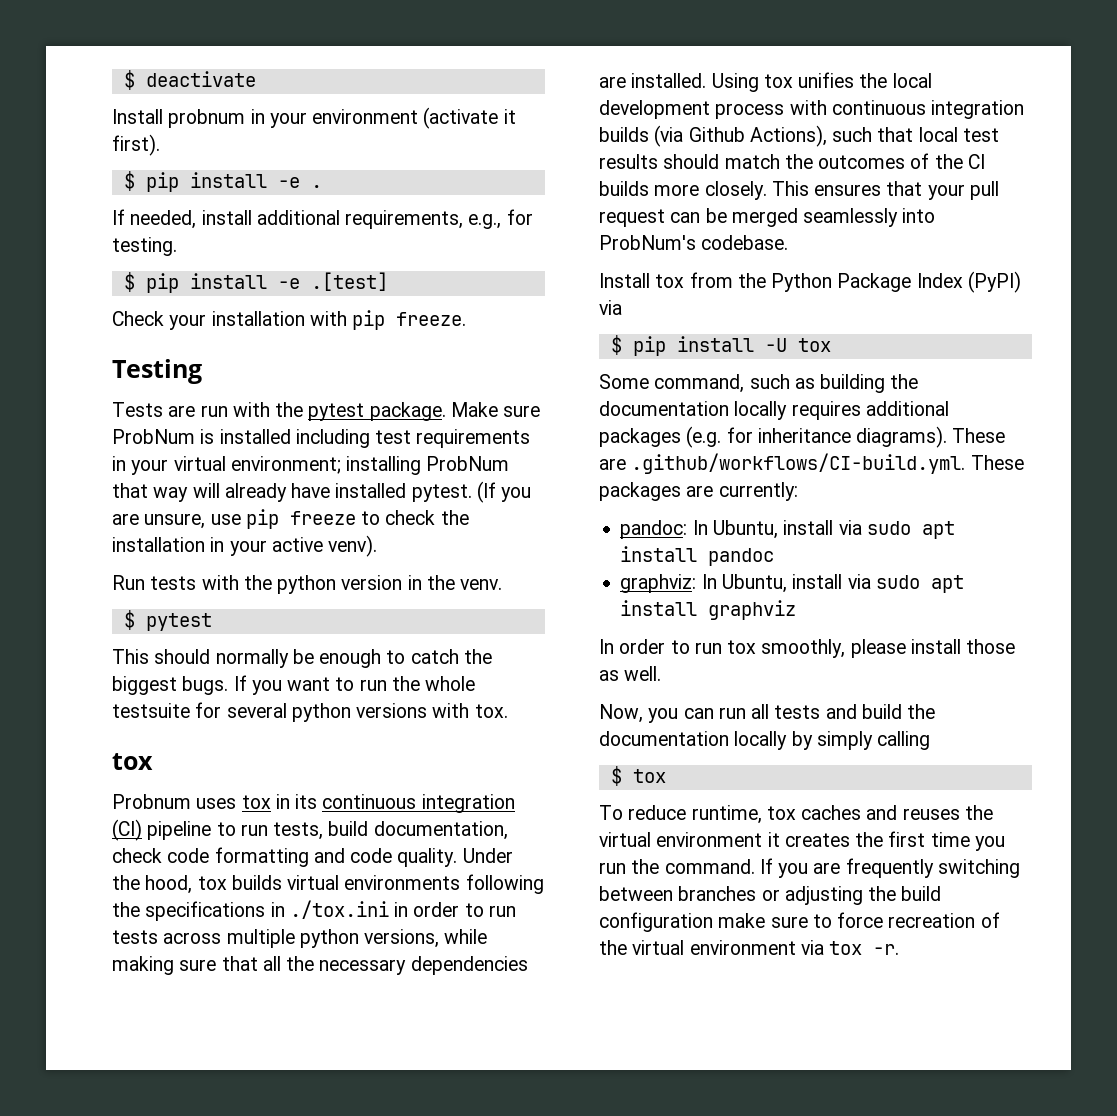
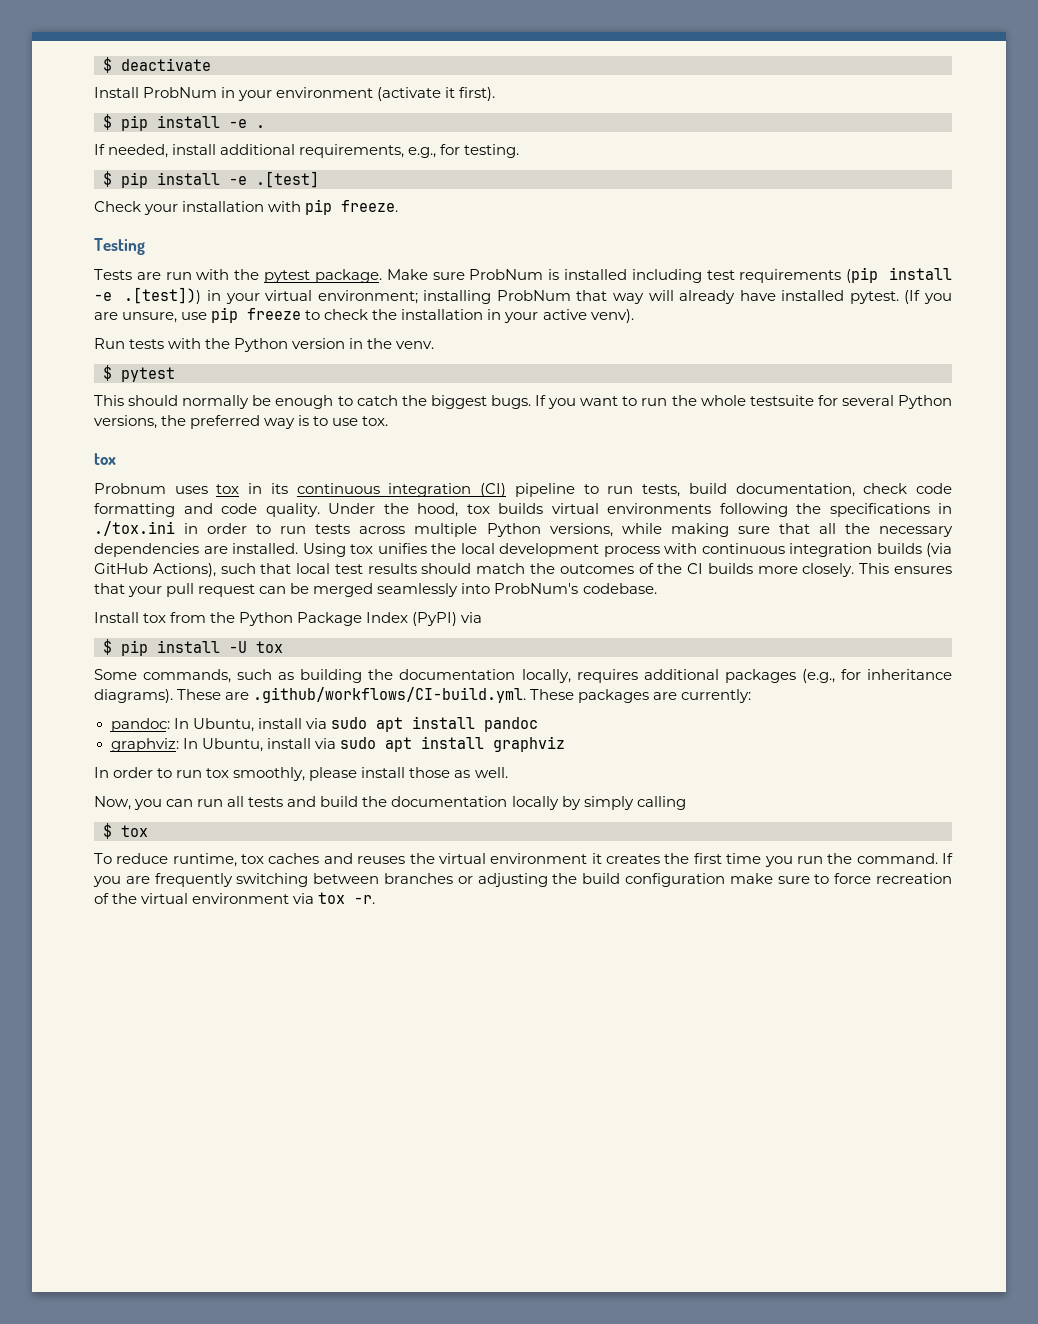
[168,109,246,128] probnum -> [143,87,218,98] ProbNum
(531, 438) none -> [846,267,953,283] [94,287,202,304] (pip install -e .[test]))
[277,575,337,594] python -> [234,338,289,352] Python
[291,703,470,722] python versions with -> [898,395,953,409] [94,415,359,429] Python versions, the preferred way is to use
[299,929,359,948] python -> [486,523,541,537] Python
[688,127,745,142] Github -> [94,563,148,574] GitHub
[654,374,745,393] command, -> [143,669,232,683] commands,
[734,401,788,420] locally -> [521,669,571,683] locally,
[686,426,722,448] (e.g. -> [801,669,835,683] (e.g.,

